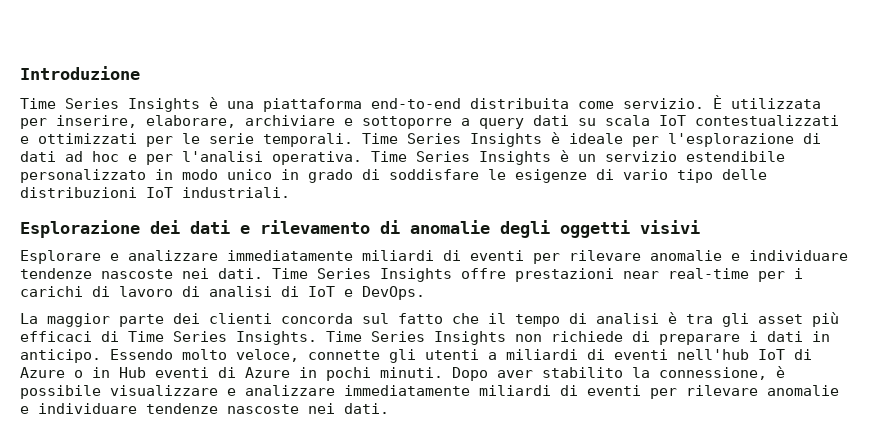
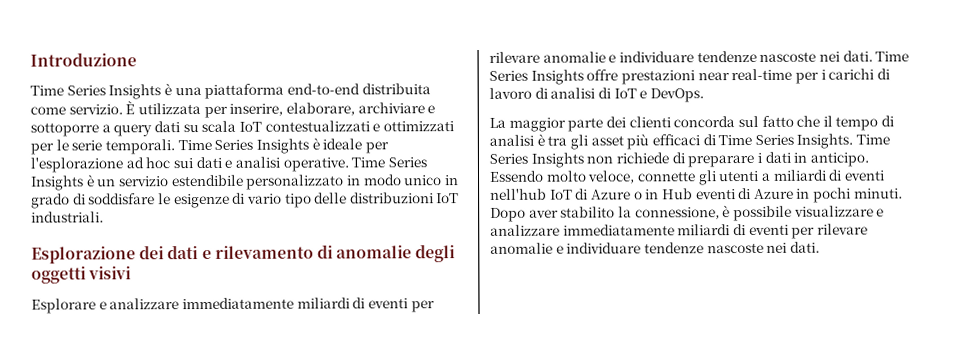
[803,133,821,144] [20,151,362,165] di dati ad hoc e per l'analisi operativa. -> [125,156,349,172] ad hoc sui dati e analisi operative.

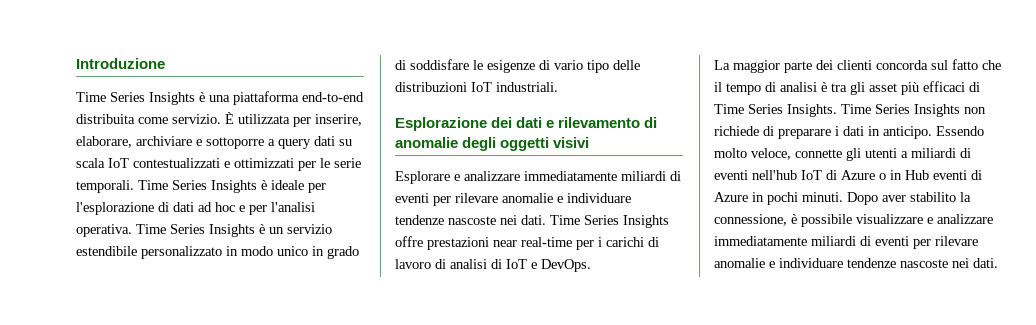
[125,156,349,172] ad hoc sui dati e analisi operative. -> [158,202,315,215] [76,224,132,237] di dati ad hoc e per l'analisi operativa.

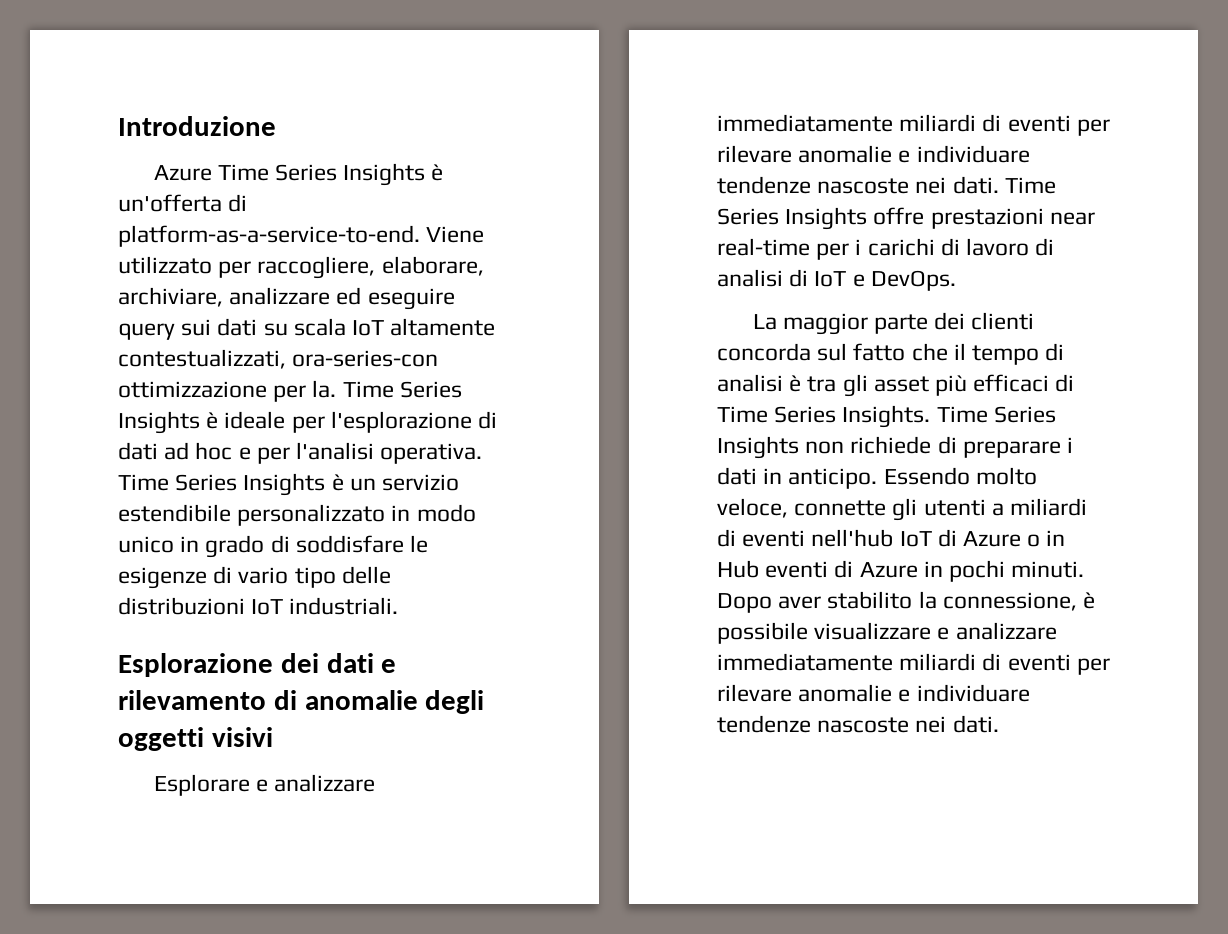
[76,91,364,105] [76,112,362,127] [76,136,352,149] [76,158,361,171] [76,180,134,193] Time Series Insights è una piattaforma end-to-end distribuita come servizio. È utilizzata per inserire, elaborare, archiviare e sottoporre a query dati su scala IoT contestualizzati e ottimizzati per le serie temporali. -> [153,163,444,186] [118,194,248,212] [118,225,485,247] [118,256,484,279] [118,287,455,310] [118,318,496,340] [118,349,439,369] [118,380,337,402] Azure Time Series Insights è un'offerta di platform-as-a-service-to-end. Viene utilizzato per raccogliere, elaborare, archiviare, analizzare ed eseguire query sui dati su scala IoT altamente contestualizzati, ora-series-con ottimizzazione per la.

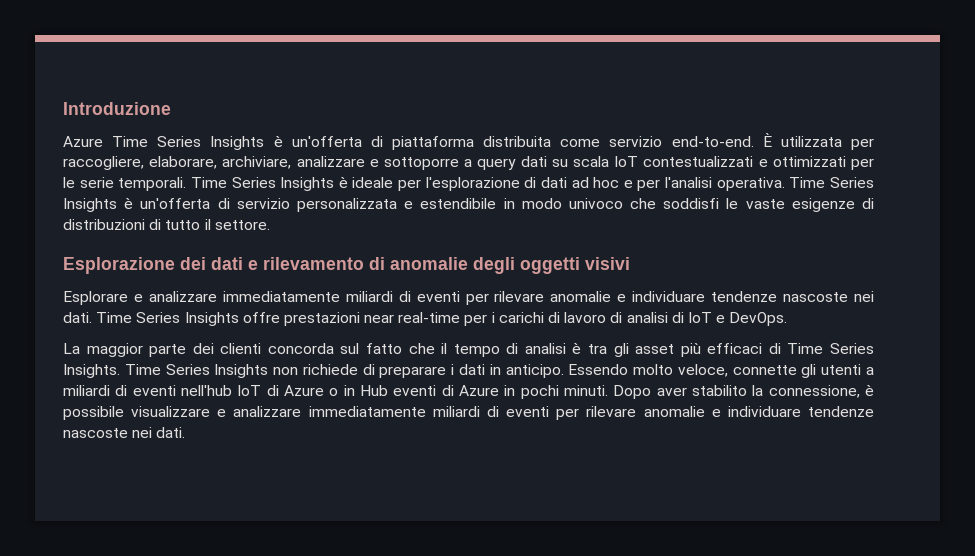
[118,225,485,247] [118,256,212,274] platform-as-a-service-to-end. Viene utilizzato -> [392,133,842,150] piattaforma distribuita come servizio end-to-end. È utilizzata
[336,287,455,310] [118,318,496,340] [118,349,439,369] [118,380,337,402] ed eseguire query sui dati su scala IoT altamente contestualizzati, ora-series-con ottimizzazione per la. -> [369,156,875,170] [63,177,187,191] e sottoporre a query dati su scala IoT contestualizzati e ottimizzati per le serie temporali.
[349,474,460,491] [118,504,476,526] [118,535,429,558] [118,566,391,589] [118,597,399,615] un servizio estendibile personalizzato in modo unico in grado di soddisfare le esigenze di vario tipo delle distribuzioni IoT industriali. -> [140,198,874,212] [63,219,270,230] un'offerta di servizio personalizzata e estendibile in modo univoco che soddisfi le vaste esigenze di distribuzioni di tutto il settore.

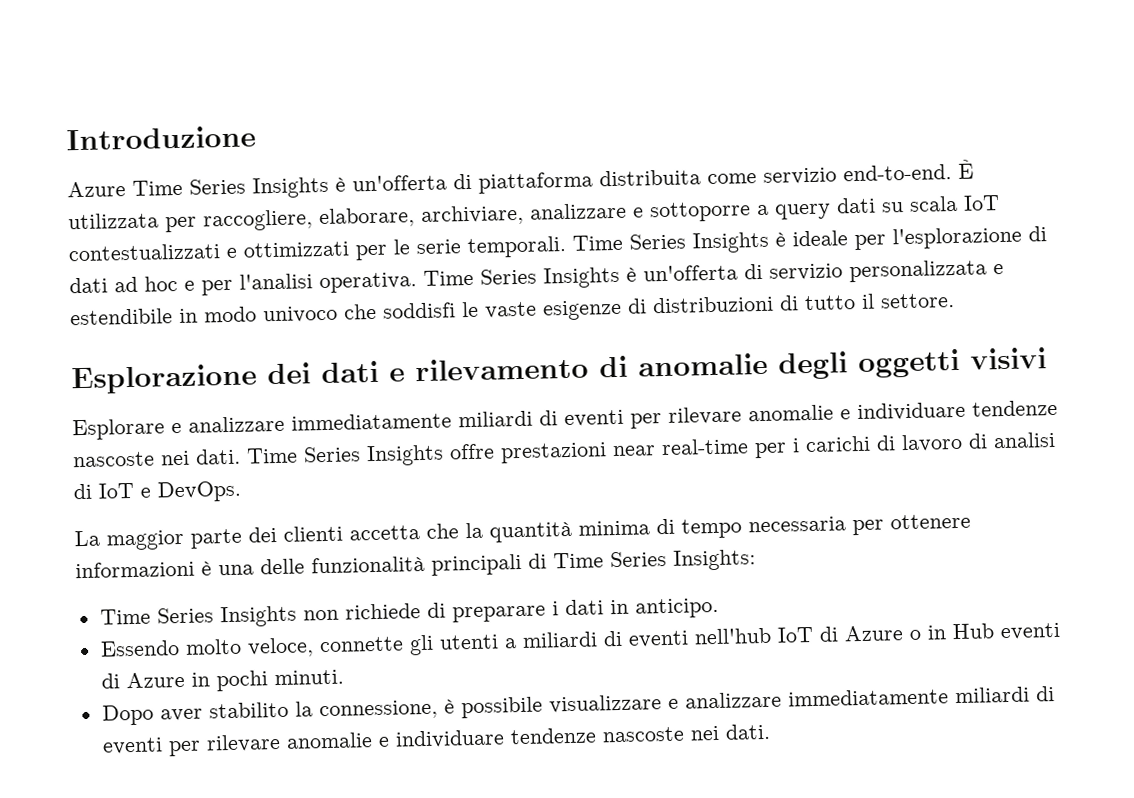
[267,342,763,357] concorda sul fatto che il tempo di analisi è tra gli asset più efficaci -> [349,513,971,543] [75,553,522,579] accetta che la quantità minima di tempo necessaria per ottenere informazioni è una delle funzionalità principali
[63,364,120,378] Insights. -> [673,549,756,571] Insights: //
(564, 371) none -> (719, 608) //
(608, 390) none -> (344, 677) //

